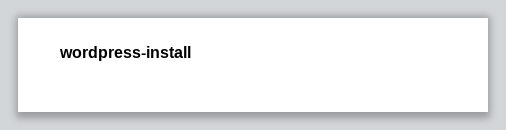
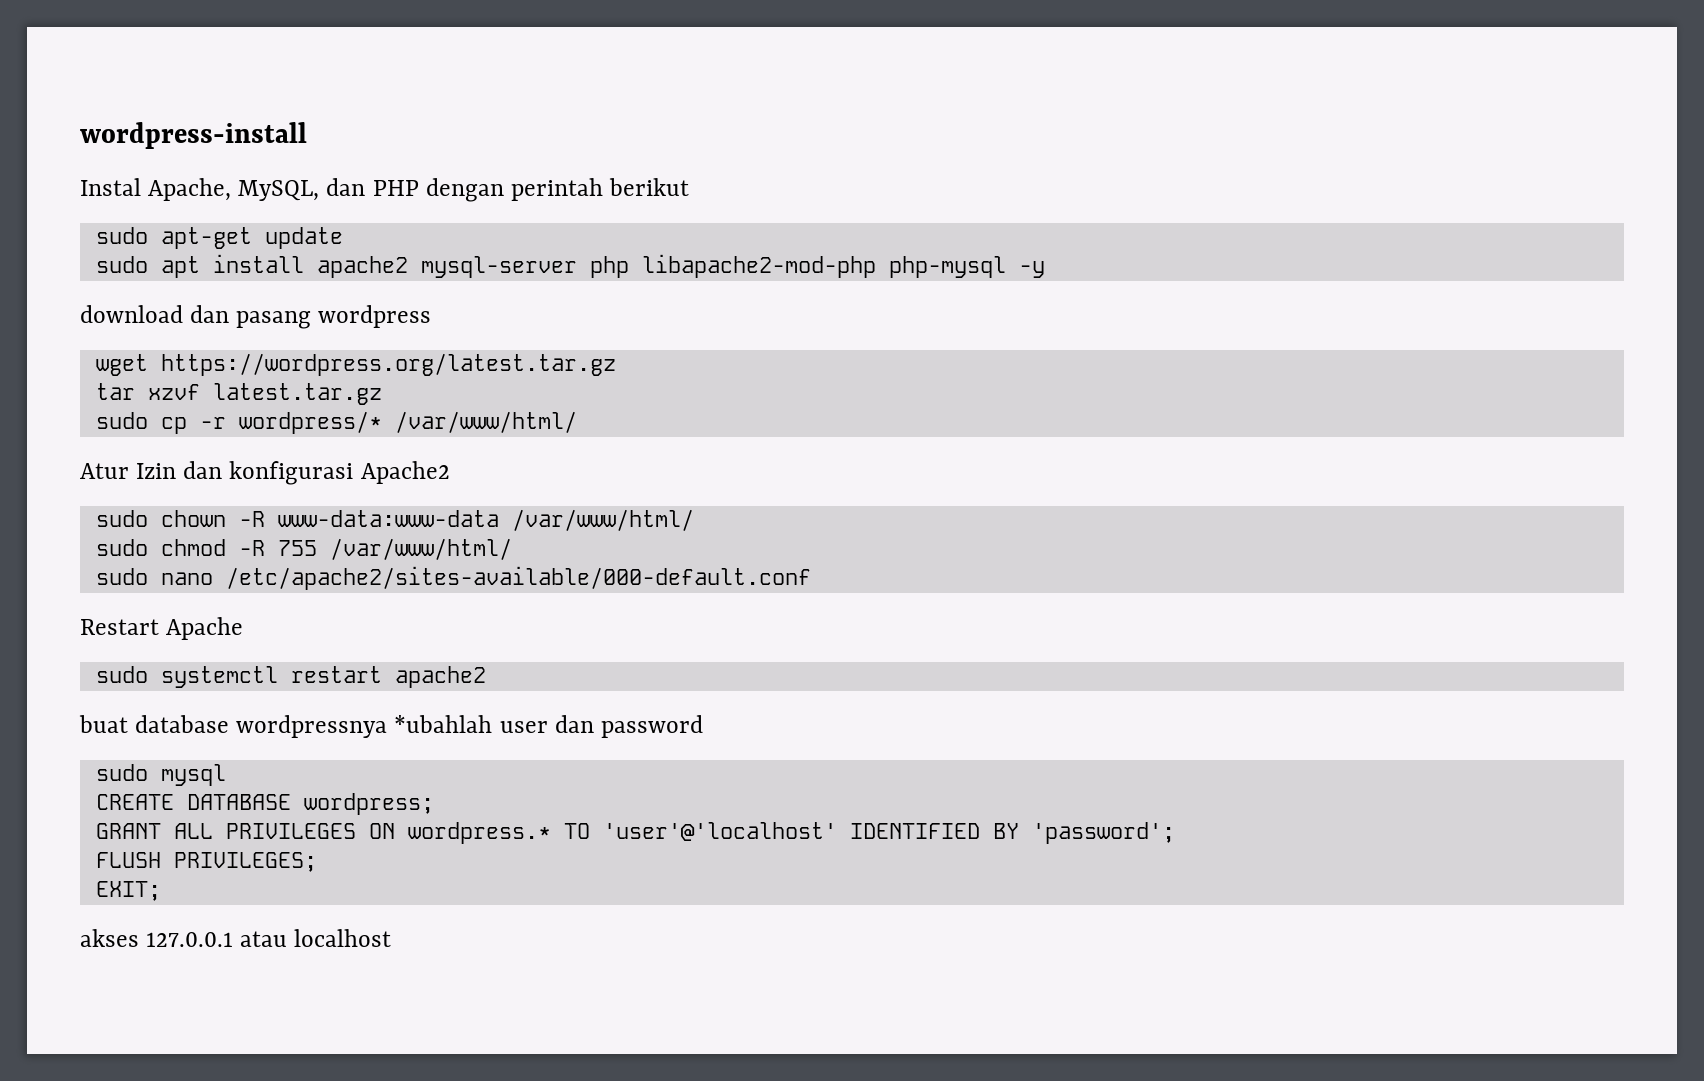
(191, 53) none -> [80,178,690,202] [95,227,343,249] [95,254,1045,278] [80,305,432,329] [95,353,616,376] [95,383,382,405] [95,411,577,434] [80,461,450,485] [95,509,694,531] [95,538,512,560] [95,566,811,590] [80,617,244,640] [95,666,486,688] [79,715,703,738] [95,764,226,786] [95,793,434,815] [95,822,1175,844] [95,852,317,872] [95,881,161,901] [80,929,392,947] // Instal Apache, MySQL, dan PHP dengan perintah berikut // sudo apt-get update // sudo apt install apache2 mysql-server php libapache2-mod-php php-mysql -y // download dan pasang wordpress // wget https://wordpress.org/latest.tar.gz // tar xzvf latest.tar.gz // sudo cp -r wordpress/* /var/www/html/ // Atur Izin dan konfigurasi Apache2 // sudo chown -R www-data:www-data /var/www/html/ // sudo chmod -R 755 /var/www/html/ // sudo nano /etc/apache2/sites-available/000-default.conf // Restart Apache // sudo systemctl restart apache2 // buat database wordpressnya *ubahlah user dan password // sudo mysql // CREATE DATABASE wordpress; // GRANT ALL PRIVILEGES ON wordpress.* TO 'user'@'localhost' IDENTIFIED BY 'password'; // FLUSH PRIVILEGES; // EXIT; // akses 127.0.0.1 atau localhost

